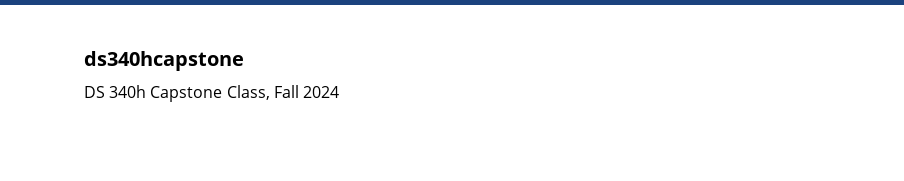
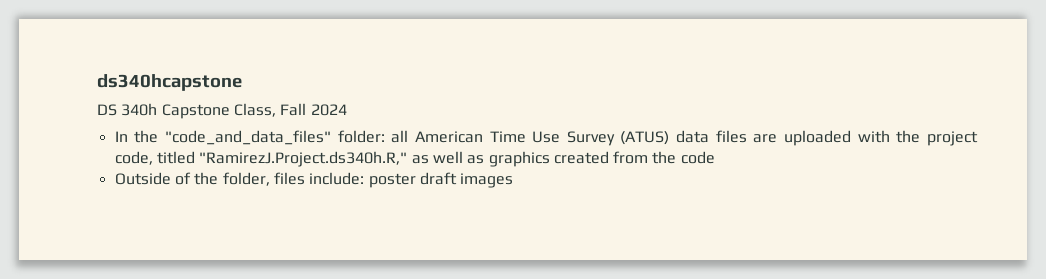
(339, 92) none -> [114,130,978,146] [114,151,715,167] [114,172,514,188] // In the "code_and_data_files" folder: all American Time Use Survey (ATUS) data files are uploaded with the project code, titled "RamirezJ.Project.ds340h.R," as well as graphics created from the code // Outside of the folder, files include: poster draft images

